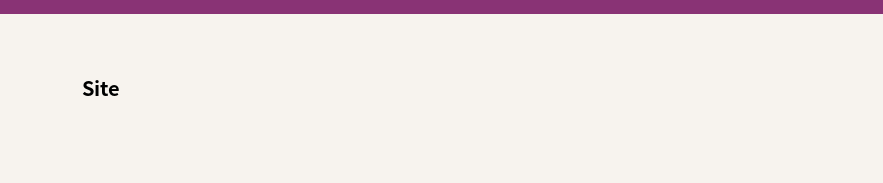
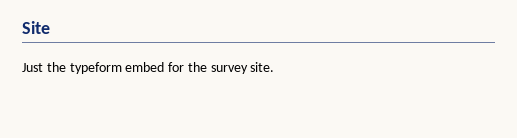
(120, 88) none -> [22,62,275,74] // Just the typeform embed for the survey site.

